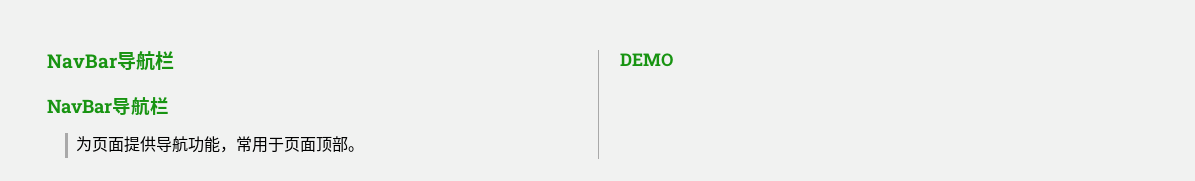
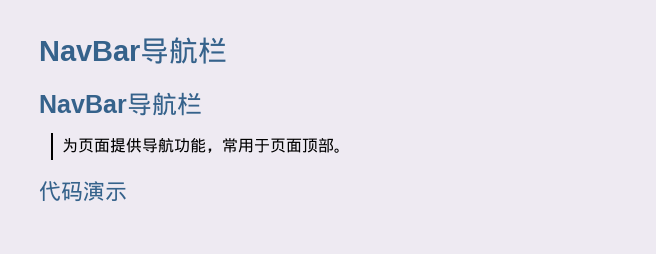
[620,53,673,67] DEMO -> [39,181,127,202] 代码演示

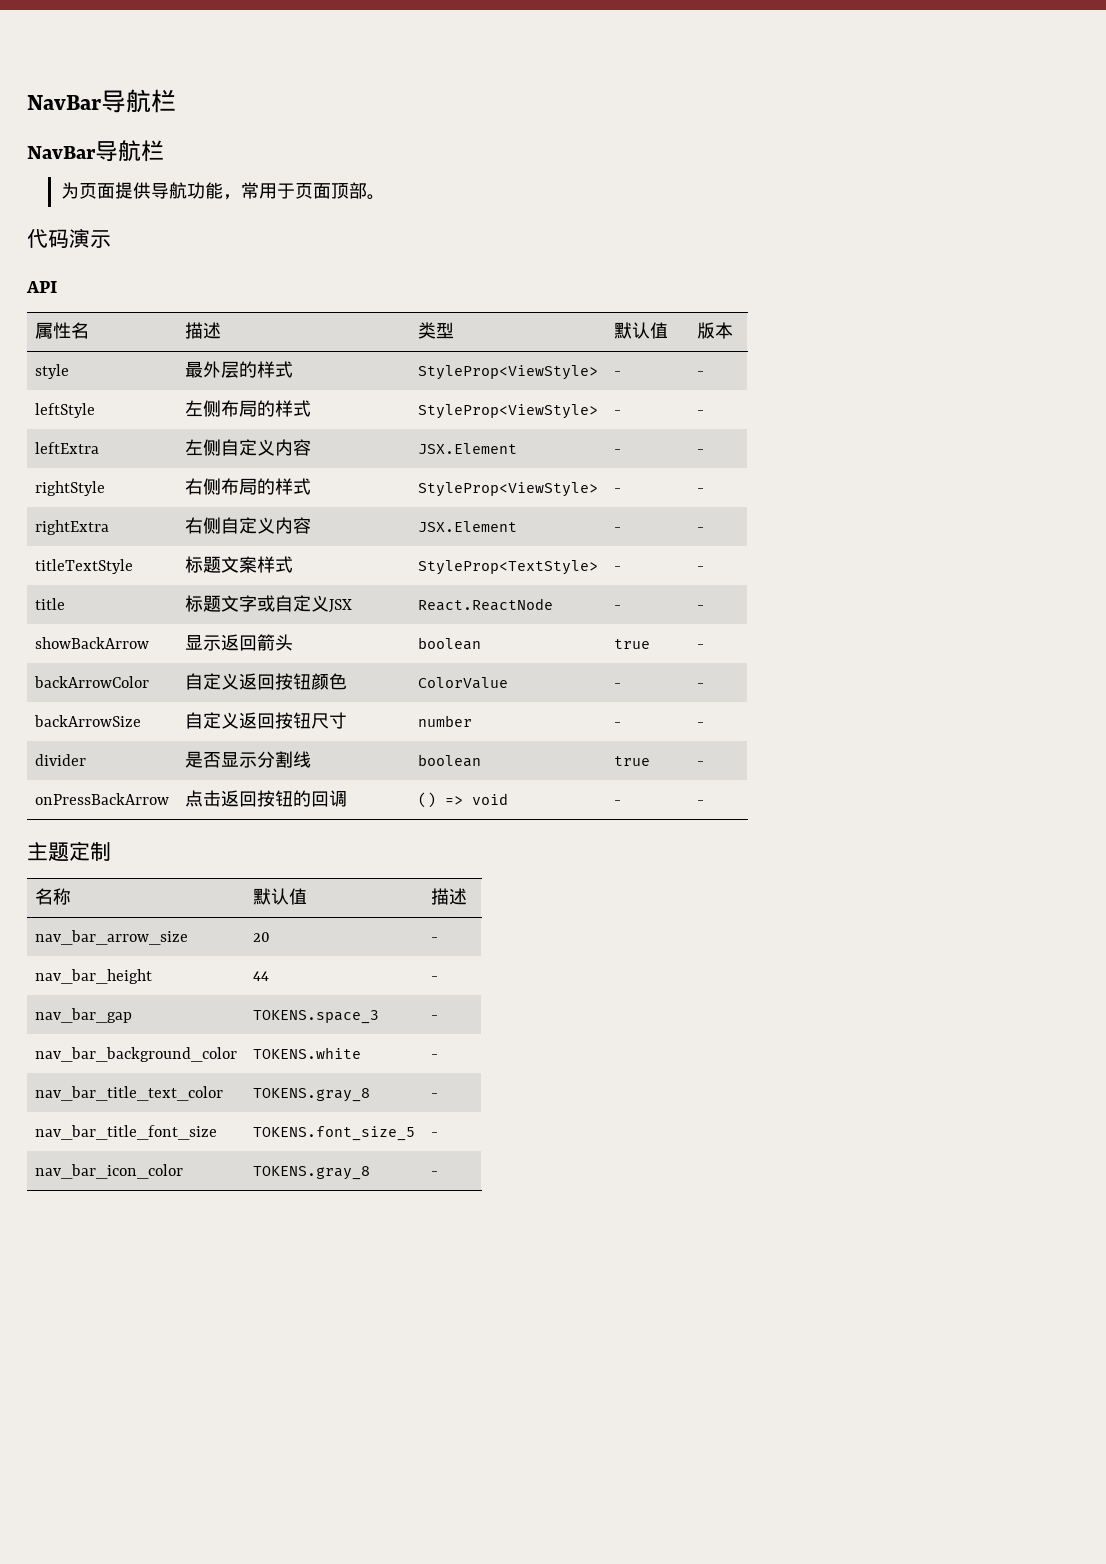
(127, 191) none -> [26,281,57,293] [34,322,89,339] [184,322,221,339] [417,322,454,339] [613,322,668,339] [696,322,733,339] [34,364,69,379] [184,361,293,378] [417,365,598,380] [613,371,621,376] [696,371,704,376] [34,403,95,418] [184,400,311,417] [417,404,598,419] [613,410,621,415] [696,410,704,415] [34,442,99,454] [184,439,311,456] [417,443,517,454] [613,449,621,454] [696,449,704,454] [34,481,105,496] [184,478,311,495] [417,482,598,497] [613,488,621,493] [696,488,704,493] [34,520,109,535] [184,517,311,534] [417,521,517,532] [613,527,621,532] [696,527,704,532] [34,559,133,574] [184,556,293,573] [417,560,598,575] [613,566,621,571] [696,566,704,571] [34,598,65,610] [184,595,352,613] [417,598,553,611] [613,605,621,610] [696,605,704,610] [34,637,149,649] [184,634,293,651] [417,637,481,650] [613,639,650,649] [696,644,704,649] [33,676,149,688] [184,673,347,690] [417,677,508,689] [613,683,621,688] [696,683,704,688] [33,715,141,727] [184,712,347,729] [417,715,472,727] [613,722,621,727] [696,722,704,727] [34,754,86,766] [184,751,311,768] [417,754,481,767] [613,756,650,766] [696,761,704,766] [34,793,169,805] [184,790,347,807] [417,792,508,808] [613,800,621,805] [696,800,704,805] [27,841,111,862] [34,888,71,905] [252,888,307,905] [430,888,467,905] [34,930,188,945] [252,932,270,942] [430,937,438,942] [34,969,152,984] [252,971,269,981] [430,976,438,981] [34,1008,132,1023] [252,1010,379,1024] [430,1015,438,1020] [34,1047,237,1062] [252,1047,361,1059] [430,1054,438,1059] [34,1086,223,1101] [252,1088,370,1102] [430,1093,438,1098] [34,1125,217,1140] [252,1126,415,1141] [430,1132,438,1137] [34,1164,183,1179] [252,1166,370,1180] [430,1171,438,1176] // API // 属性名 | 描述 | 类型 | 默认值 | 版本 // style | 最外层的样式 | StyleProp<ViewStyle> | - | - // leftStyle | 左侧布局的样式 | StyleProp<ViewStyle> | - | - // leftExtra | 左侧自定义内容 | JSX.Element | - | - // rightStyle | 右侧布局的样式 | StyleProp<ViewStyle> | - | - // rightExtra | 右侧自定义内容 | JSX.Element | - | - // titleTextStyle | 标题文案样式 | StyleProp<TextStyle> | - | - // title | 标题文字或自定义JSX | React.ReactNode | - | - // showBackArrow | 显示返回箭头 | boolean | true | - // backArrowColor | 自定义返回按钮颜色 | ColorValue | - | - // backArrowSize | 自定义返回按钮尺寸 | number | - | - // divider | 是否显示分割线 | boolean | true | - // onPressBackArrow | 点击返回按钮的回调 | () => void | - | - // 主题定制 // 名称 | 默认值 | 描述 // nav_bar_arrow_size | 20 | - // nav_bar_height | 44 | - // nav_bar_gap | TOKENS.space_3 | - // nav_bar_background_color | TOKENS.white | - // nav_bar_title_text_color | TOKENS.gray_8 | - // nav_bar_title_font_size | TOKENS.font_size_5 | - // nav_bar_icon_color | TOKENS.gray_8 | -

